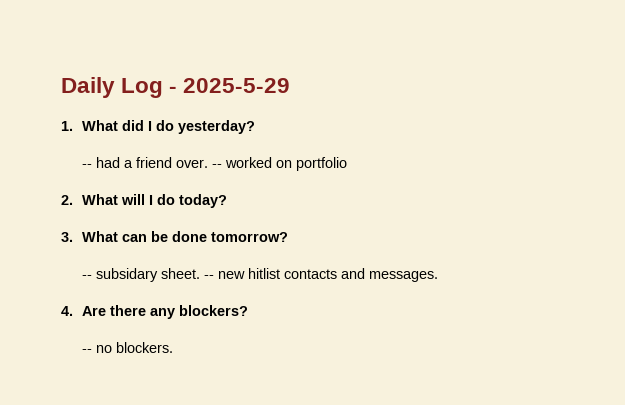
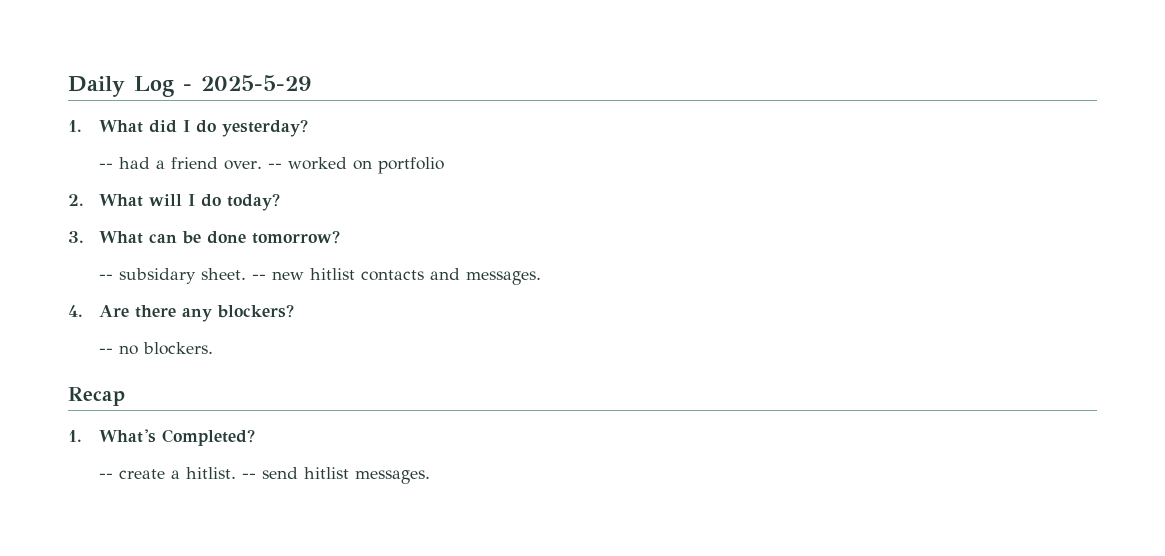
(174, 347) none -> [68,387,125,406] [68,429,256,446] [99,467,431,484] // Recap // 1. What's Completed? // -- create a hitlist. -- send hitlist messages.

